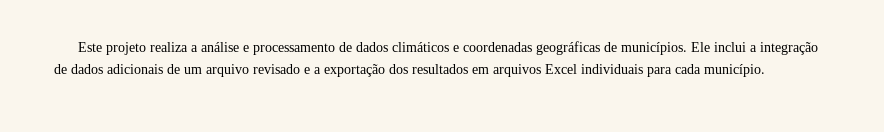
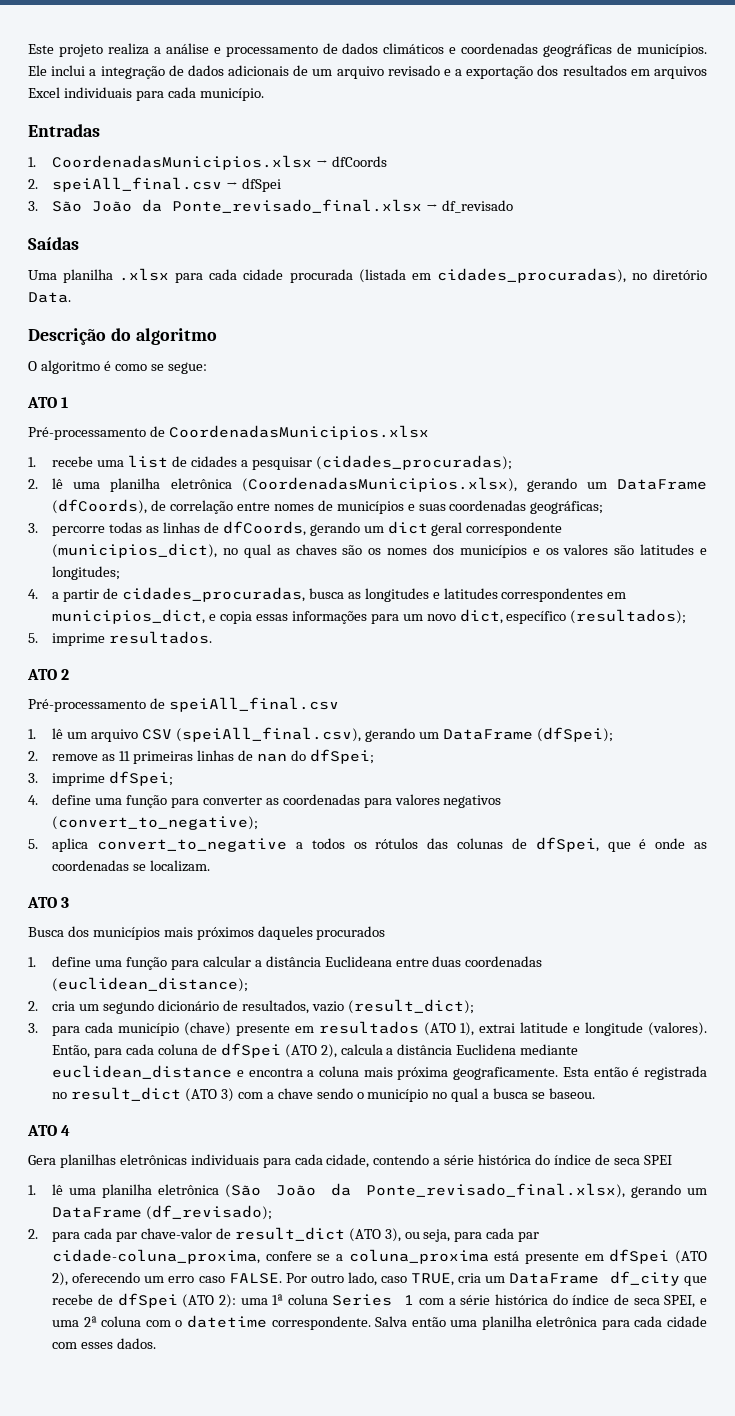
(765, 70) none -> [28,124,100,137] [28,155,388,170] [28,177,282,192] [28,199,514,213] [28,237,79,250] [28,268,708,283] [28,292,71,303] [28,328,217,345] [28,360,207,374] [27,397,69,408] [28,425,429,440] [28,455,512,470] [28,477,708,492] [52,499,604,514] [28,521,563,536] [52,543,707,558] [52,566,121,580] [28,587,627,602] [52,609,687,624] [28,631,213,646] [27,669,70,680] [28,697,339,712] [28,727,613,742] [28,749,374,764] [28,771,174,786] [28,794,502,808] [52,816,259,830] [28,837,708,852] [52,860,211,872] [27,897,70,908] [28,926,386,940] [28,956,543,970] [52,977,249,992] [28,999,474,1014] [28,1021,707,1036] [52,1043,579,1058] [52,1065,707,1080] [52,1087,595,1102] [27,1125,71,1136] [28,1154,672,1168] [28,1183,707,1198] [52,1205,273,1220] [28,1227,540,1242] [52,1249,708,1264] [52,1271,707,1286] [52,1293,708,1308] [52,1315,707,1330] [52,1338,157,1349] // Entradas // 1. CoordenadasMunicipios.xlsx → dfCoords // 2. speiAll_final.csv → dfSpei // 3. São João da Ponte_revisado_final.xlsx → df_revisado // Saídas // Uma planilha .xlsx para cada cidade procurada (listada em cidades_procuradas), no diretório Data. // Descrição do algoritmo // O algoritmo é como se segue: // ATO 1 // Pré-processamento de CoordenadasMunicipios.xlsx // 1. recebe uma list de cidades a pesquisar (cidades_procuradas); // 2. lê uma planilha eletrônica (CoordenadasMunicipios.xlsx), gerando um DataFrame (dfCoords), de correlação entre nomes de municípios e suas coordenadas geográficas; // 3. percorre todas as linhas de dfCoords, gerando um dict geral correspondente (municipios_dict), no qual as chaves são os nomes dos municípios e os valores são latitudes e longitudes; // 4. a partir de cidades_procuradas, busca as longitudes e latitudes correspondentes em municipios_dict, e copia essas informações para um novo dict, específico (resultados); // 5. imprime resultados. // ATO 2 // Pré-processamento de speiAll_final.csv // 1. lê um arquivo CSV (speiAll_final.csv), gerando um DataFrame (dfSpei); // 2. remove as 11 primeiras linhas de nan do dfSpei; // 3. imprime dfSpei; // 4. define uma função para converter as coordenadas para valores negativos (convert_to_negative); // 5. aplica convert_to_negative a todos os rótulos das colunas de dfSpei, que é onde as coordenadas se localizam. // ATO 3 // Busca dos municípios mais próximos daqueles procurados // 1. define uma função para calcular a distância Euclideana entre duas coordenadas (euclidean_distance); // 2. cria um segundo dicionário de resultados, vazio (result_dict); // 3. para cada município (chave) presente em resultados (ATO 1), extrai latitude e longitude (valores). Então, para cada coluna de dfSpei (ATO 2), calcula a distância Euclidena mediante euclidean_distance e encontra a coluna mais próxima geograficamente. Esta então é registrada no result_dict (ATO 3) com a chave sendo o município no qual a busca se baseou. // ATO 4 // Gera planilhas eletrônicas individuais para cada cidade, contendo a série histórica do índice de seca SPEI // 1. lê uma planilha eletrônica (São João da Ponte_revisado_final.xlsx), gerando um DataFrame (df_revisado); // 2. para cada par chave-valor de result_dict (ATO 3), ou seja, para cada par cidade-coluna_proxima, confere se a coluna_proxima está presente em dfSpei (ATO 2), oferecendo um erro caso FALSE. Por outro lado, caso TRUE, cria um DataFrame df_city que recebe de dfSpei (ATO 2): uma 1ª coluna Series 1 com a série histórica do índice de seca SPEI, e uma 2ª coluna com o datetime correspondente. Salva então uma planilha eletrônica para cada cidade com esses dados.

